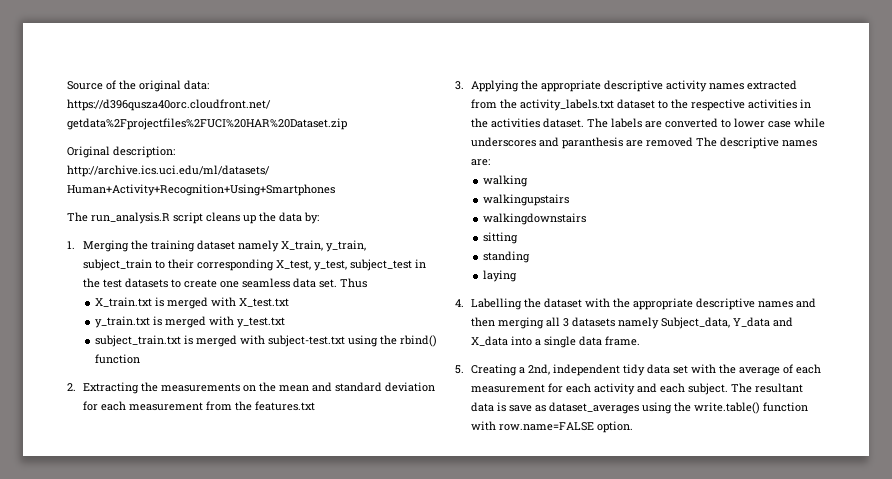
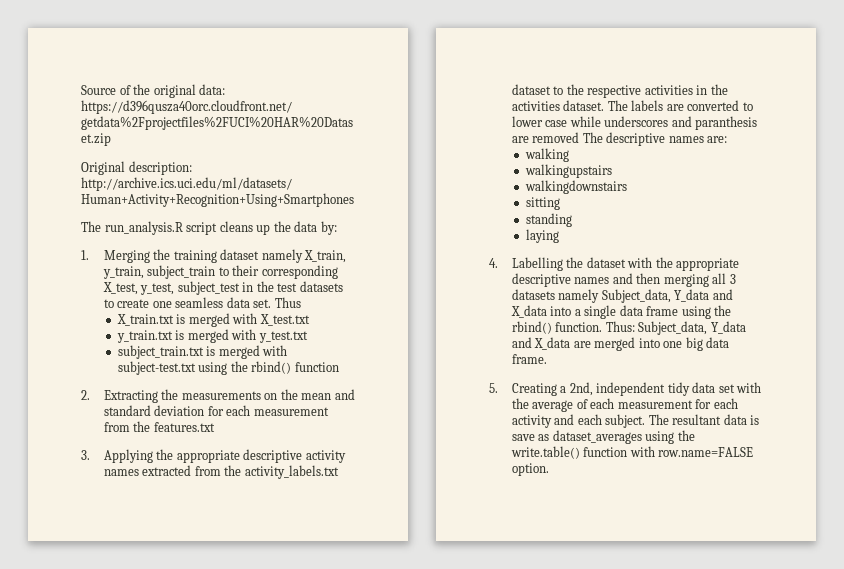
(602, 341) none -> [646,305,732,319] [511,321,746,335] [511,337,730,351] frame using the rbind() function. Thus: Subject_data, Y_data and X_data are merged into one big data

